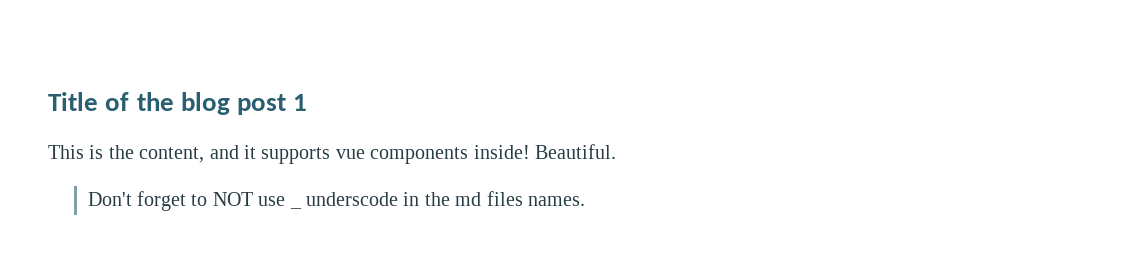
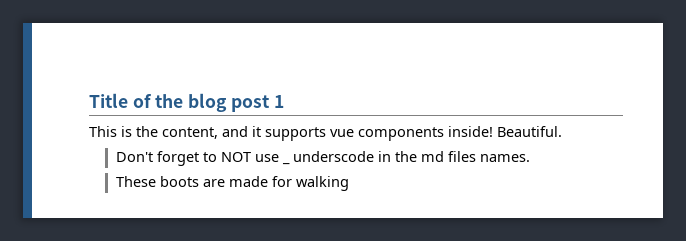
(585, 201) none -> [115,176,349,191] // These boots are made for walking

